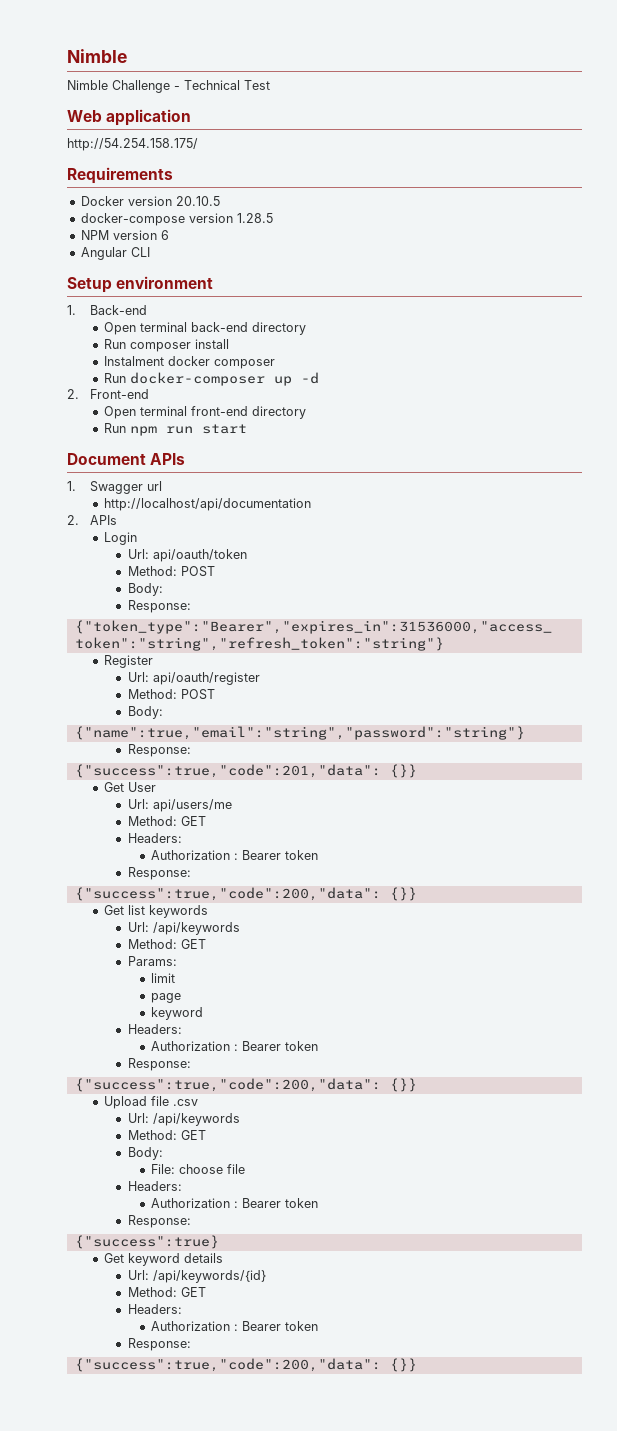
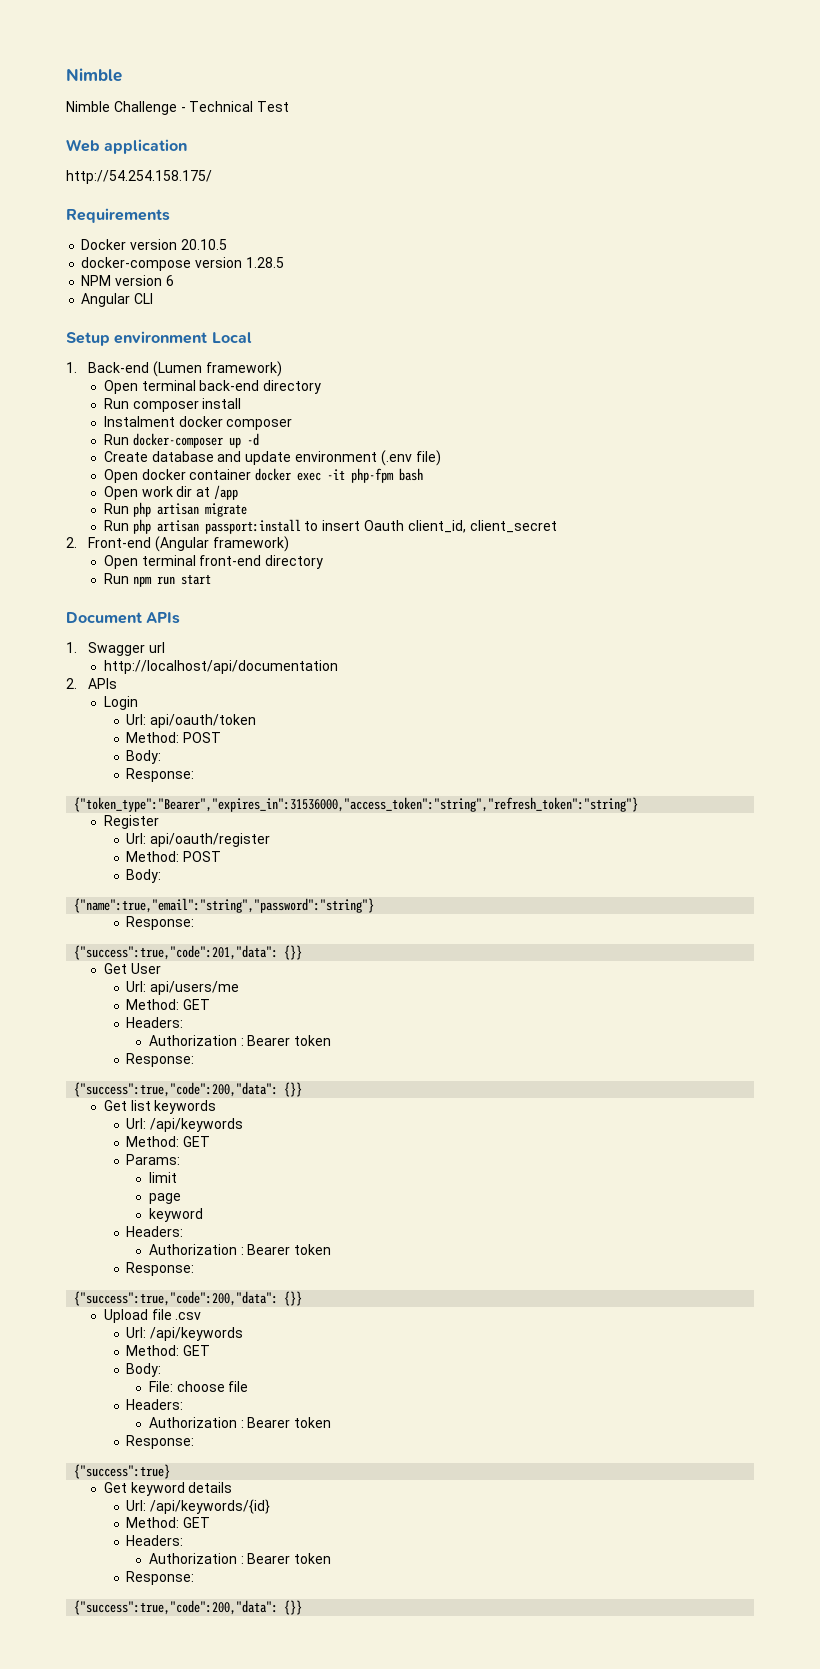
(214, 282) none -> [211,332,252,343] Local
(148, 310) none -> [153,361,283,377] (Lumen framework)
(320, 378) none -> [103,450,441,466] [103,468,424,483] [103,485,238,500] [103,502,247,517] [103,519,557,534] // Create database and update environment (.env file) // Open docker container docker exec -it php-fpm bash // Open work dir at /app // Run php artisan migrate // Run php artisan passport:install to insert Oauth client_id, client_secret
(150, 394) none -> [155,536,290,552] (Angular framework)

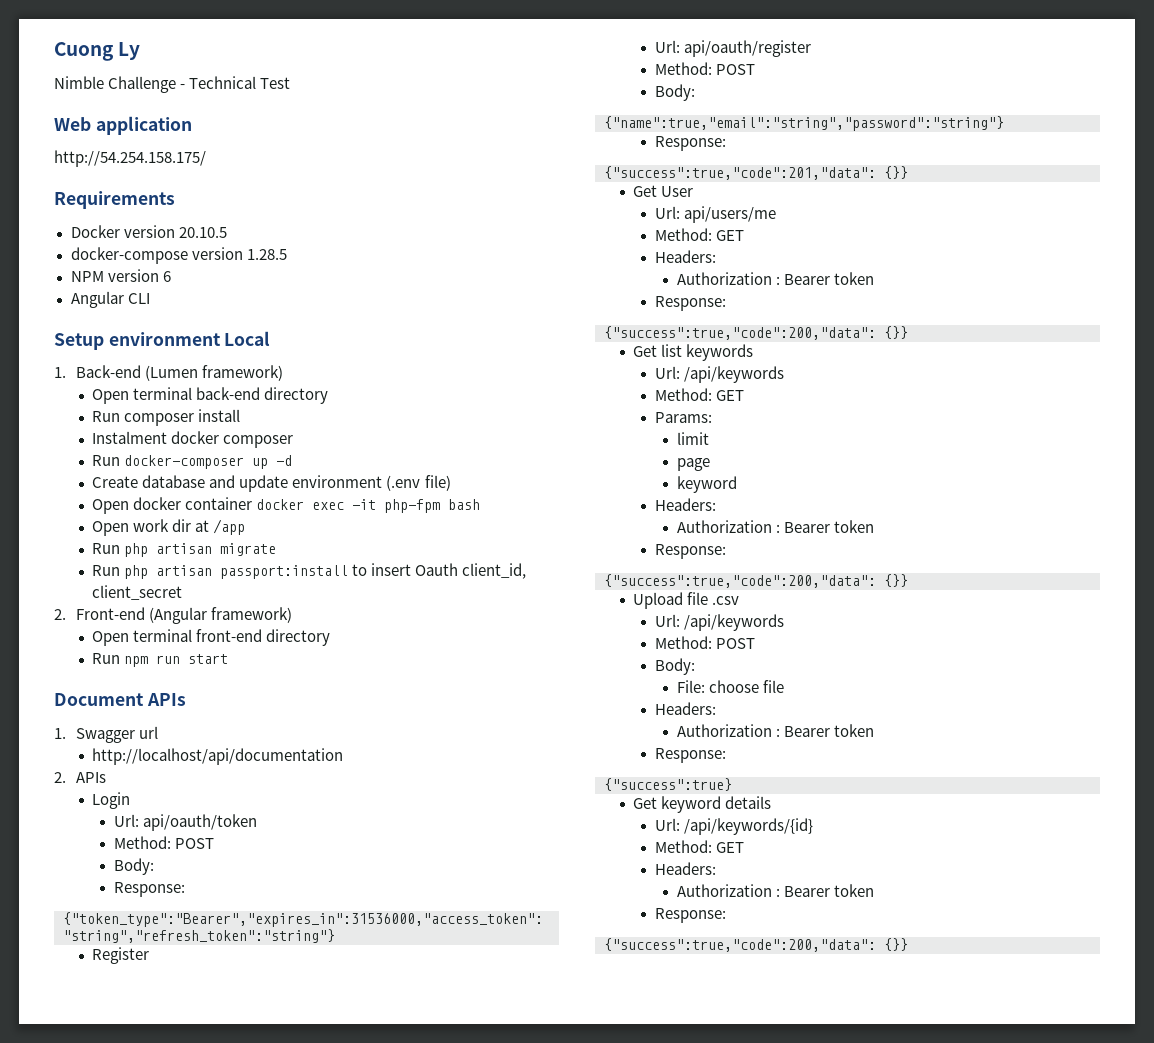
[66,68,122,82] Nimble -> [54,42,141,61] Cuong Ly
[183,1345,211,1356] GET -> [716,638,756,649] POST

